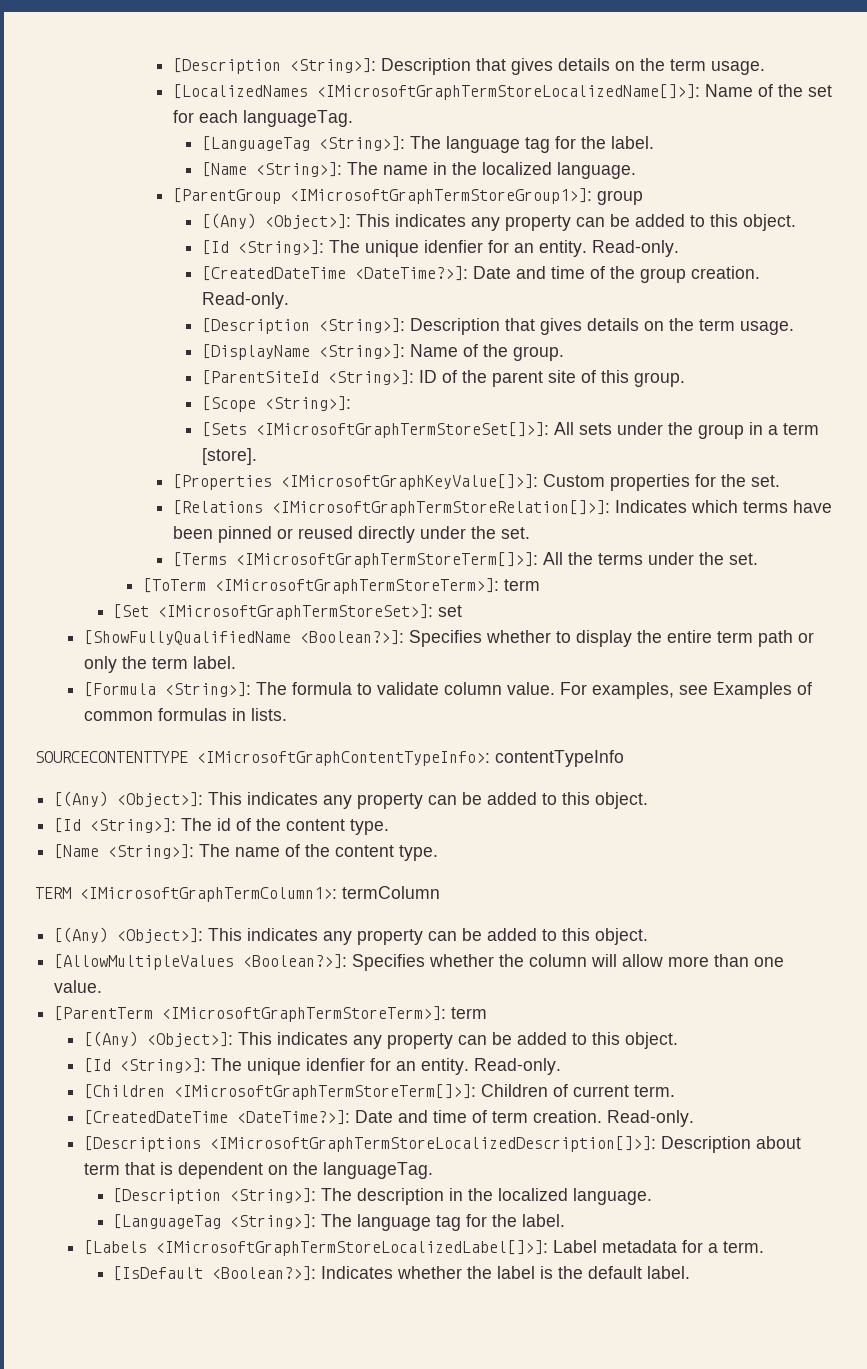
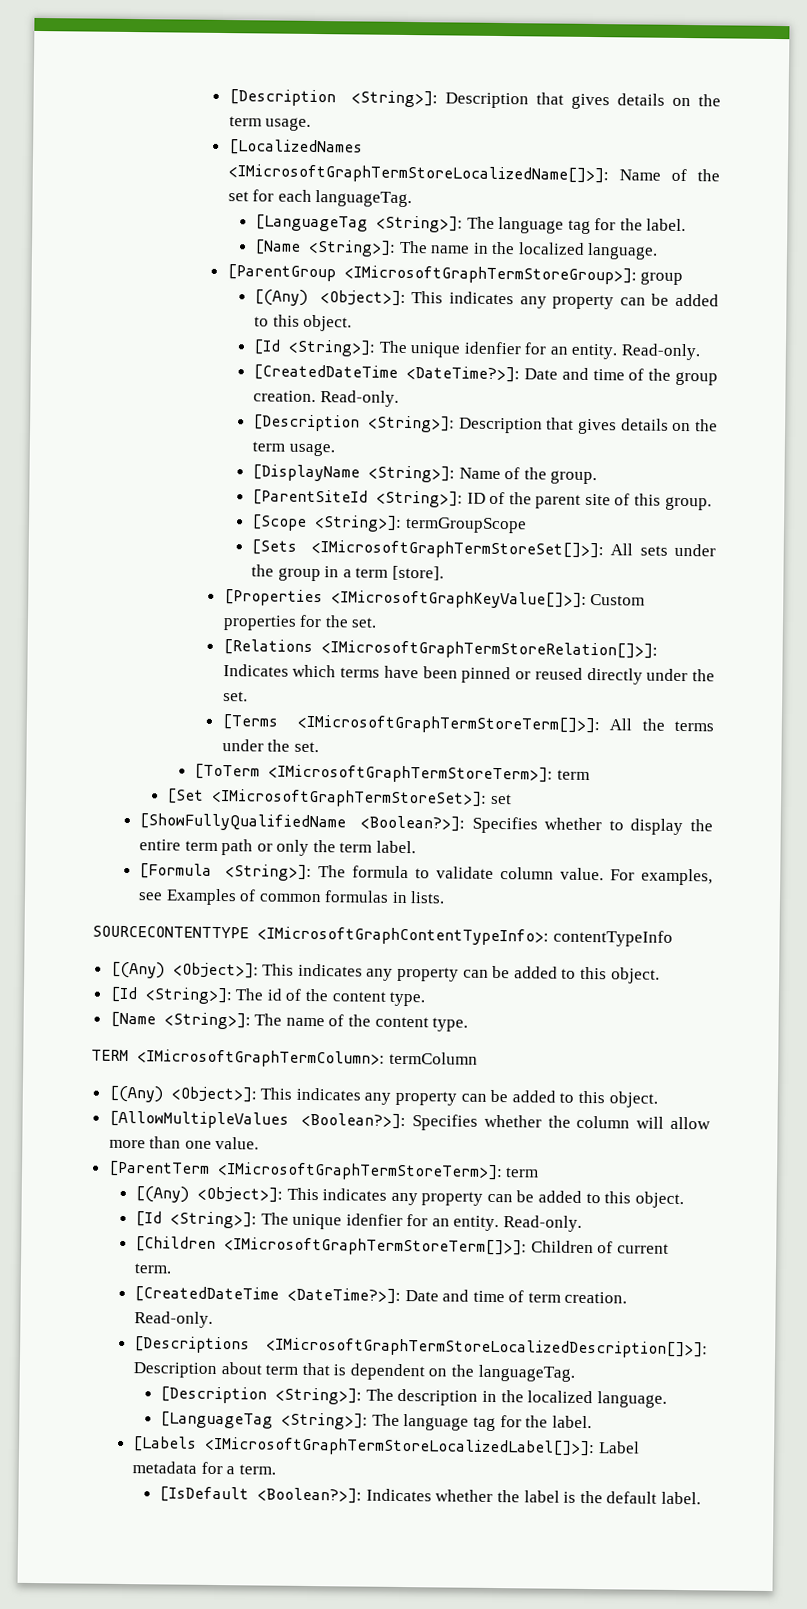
[289,188,592,204] <IMicrosoftGraphTermStoreGroup1>]: -> [343,265,637,285] <IMicrosoftGraphTermStoreGroup>]:
(352, 403) none -> [404,517,527,534] termGroupScope
[80,887,337,902] <IMicrosoftGraphTermColumn1>: -> [137,1049,385,1068] <IMicrosoftGraphTermColumn>:

